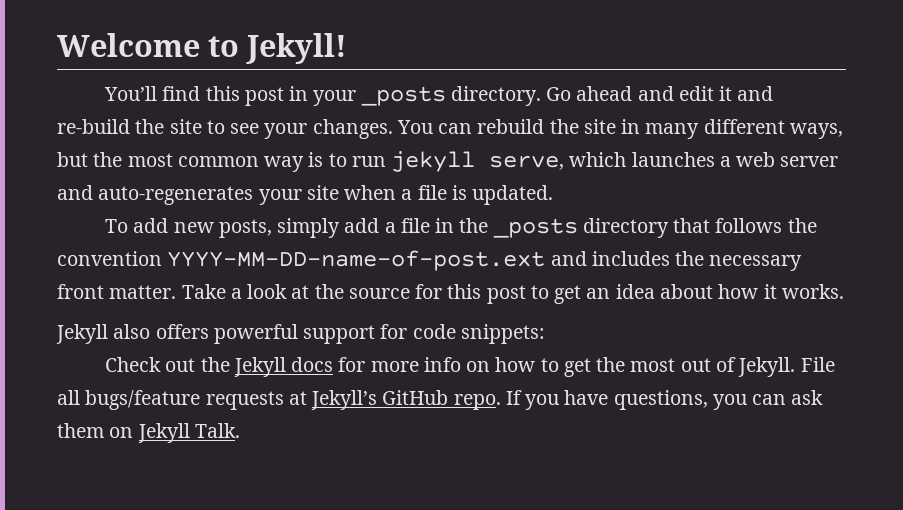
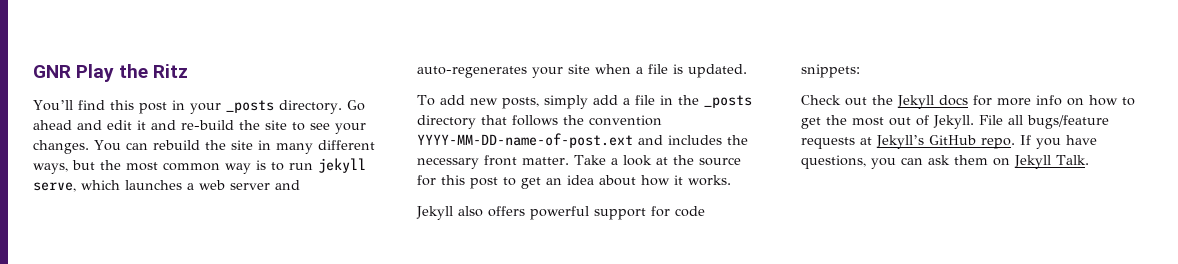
[57,33,348,64] Welcome to Jekyll! -> [33,64,189,82] GNR Play the Ritz

